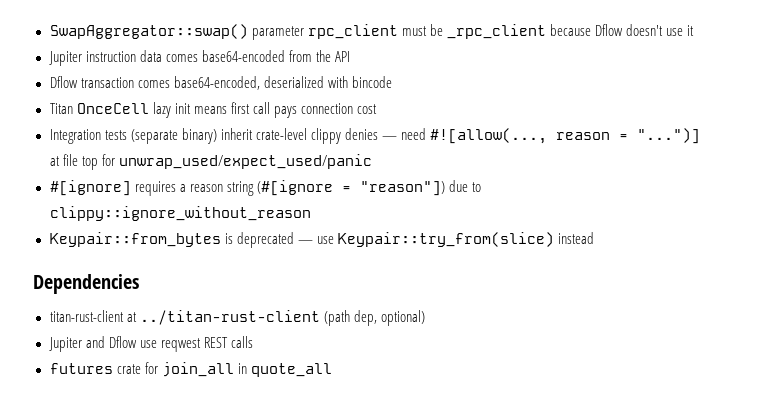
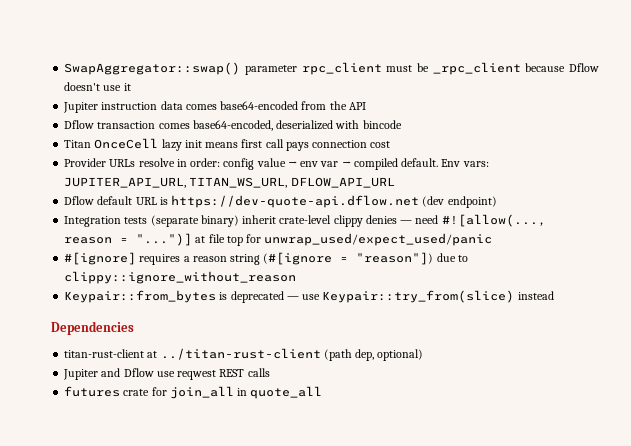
(377, 109) none -> [64,158,489,170] [64,177,395,188] [64,195,497,208] // Provider URLs resolve in order: config value → env var → compiled default. Env vars: JUPITER_API_URL, TITAN_WS_URL, DFLOW_API_URL // Dflow default URL is https://dev-quote-api.dflow.net (dev endpoint)

